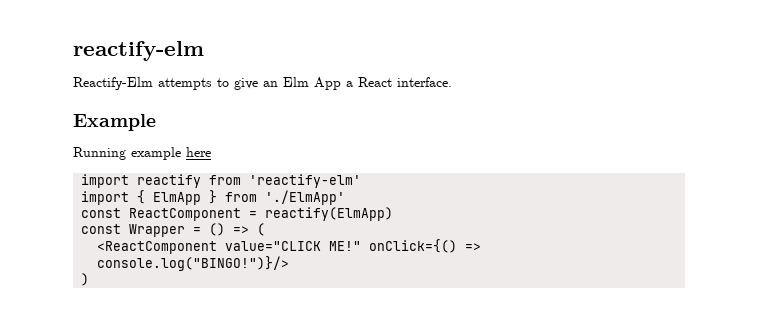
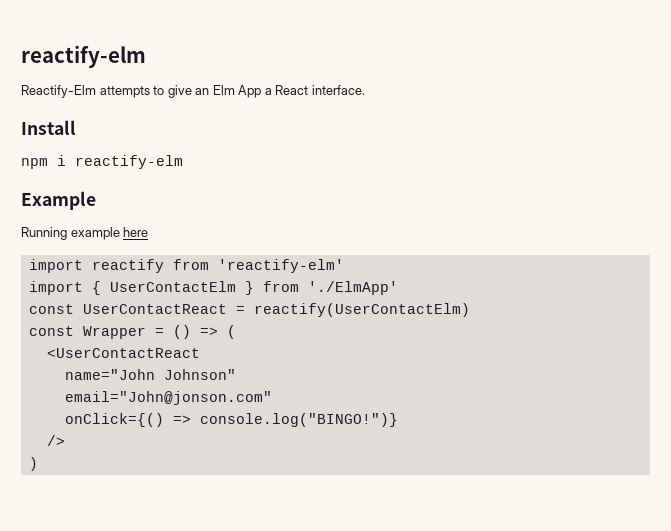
(452, 82) none -> [21,120,76,135] [21,155,183,169] // Install // npm i reactify-elm
[153,192,202,205] ElmApp -> [109,281,236,292] UserContactElm
[129,207,394,221] ReactComponent = reactify(ElmApp) -> [82,303,470,317] UserContactReact = reactify(UserContactElm)
[97,239,482,254] [97,256,290,271] <ReactComponent value="CLICK ME!" onClick={() => console.log("BINGO!")}/> -> [46,348,200,358] [64,369,236,380] [64,391,272,405] [64,413,398,427] [46,435,65,446] <UserContactReact // name="John Johnson" // email="John@jonson.com" // onClick={() => console.log("BINGO!")} // />

